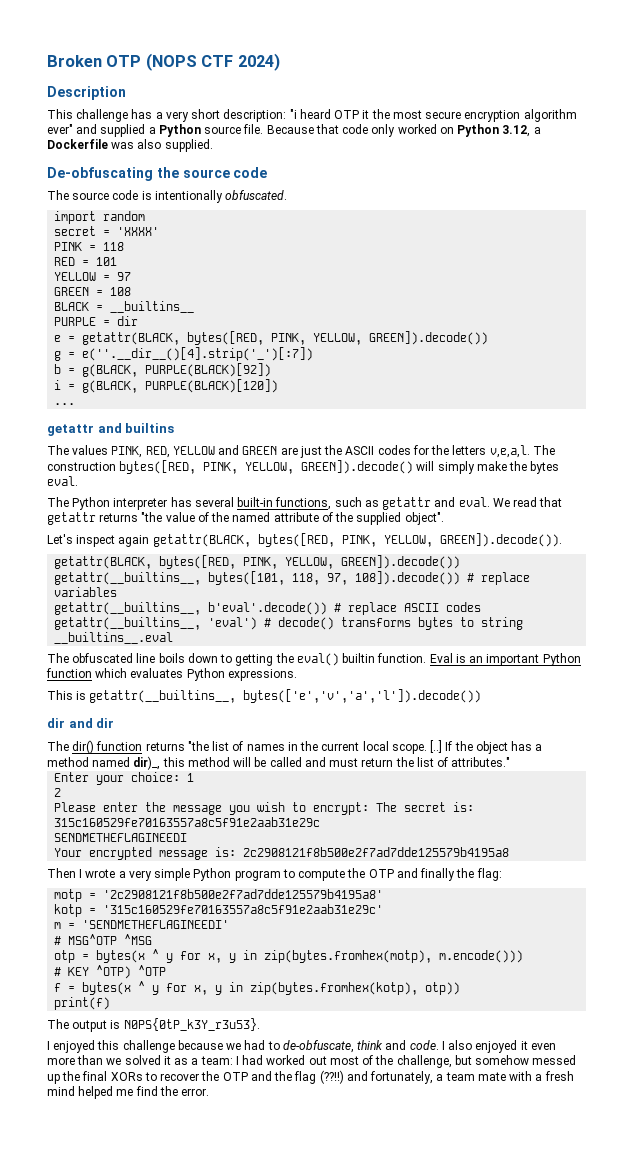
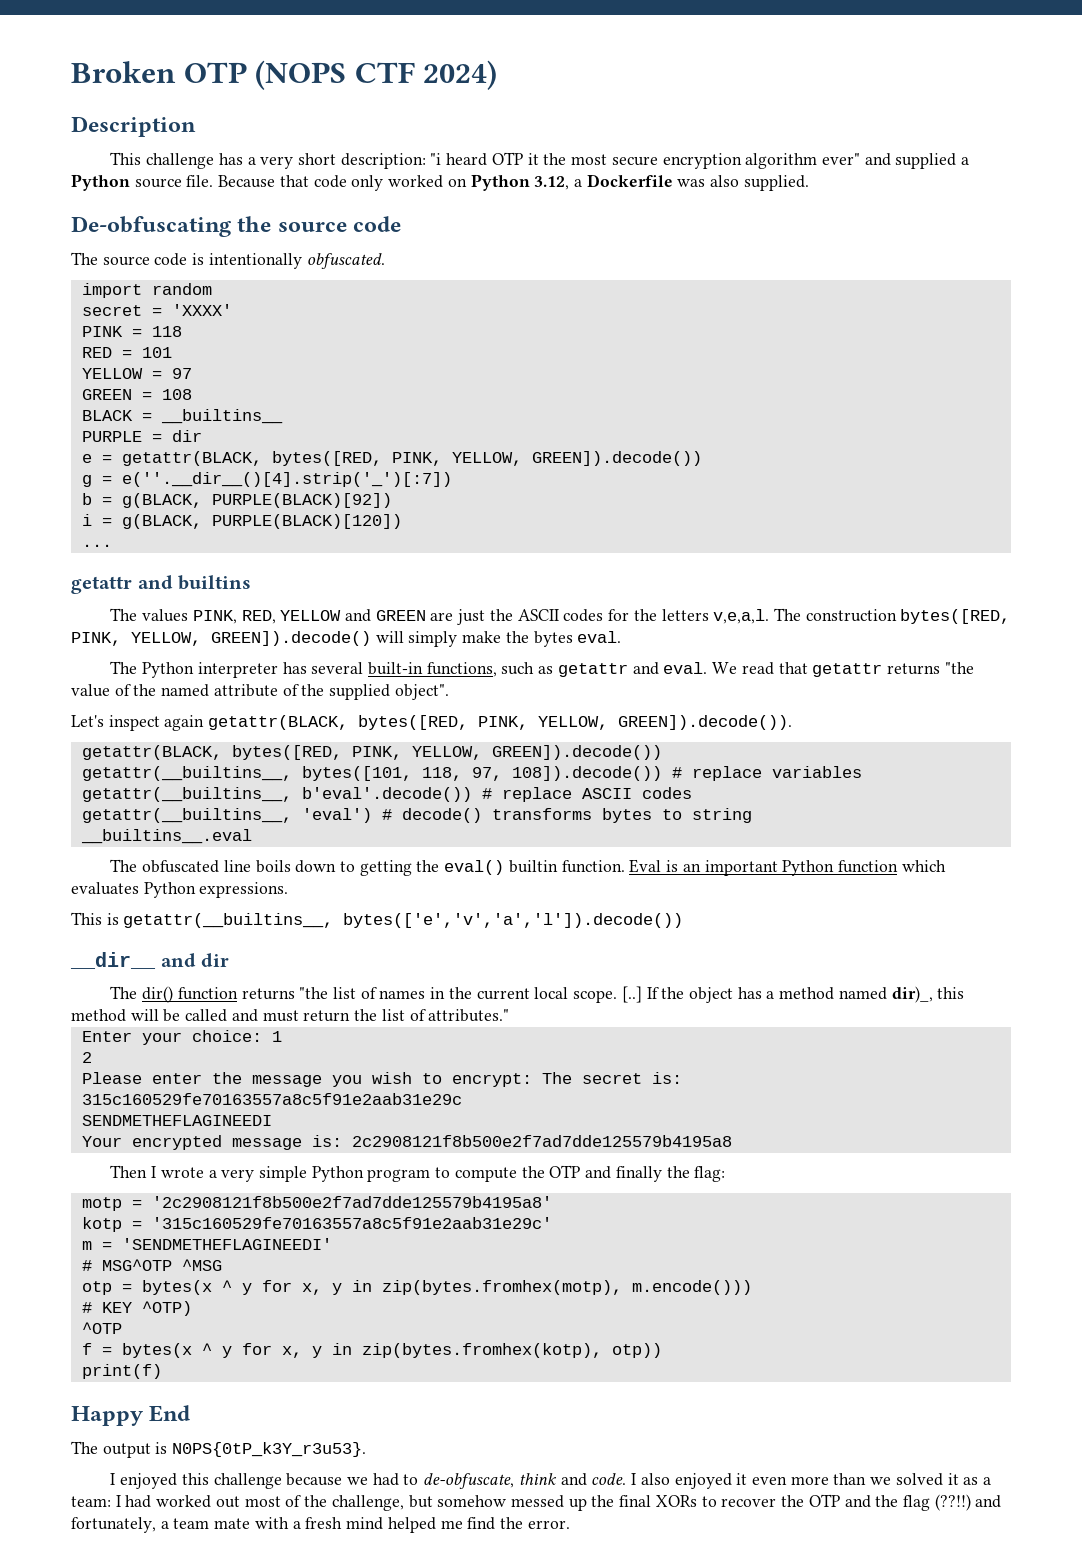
[47,718,65,728] dir -> [70,952,156,969] __dir__
(132, 972) none -> (192, 1308) //
(111, 1003) none -> [71,1405,191,1426] // Happy End

